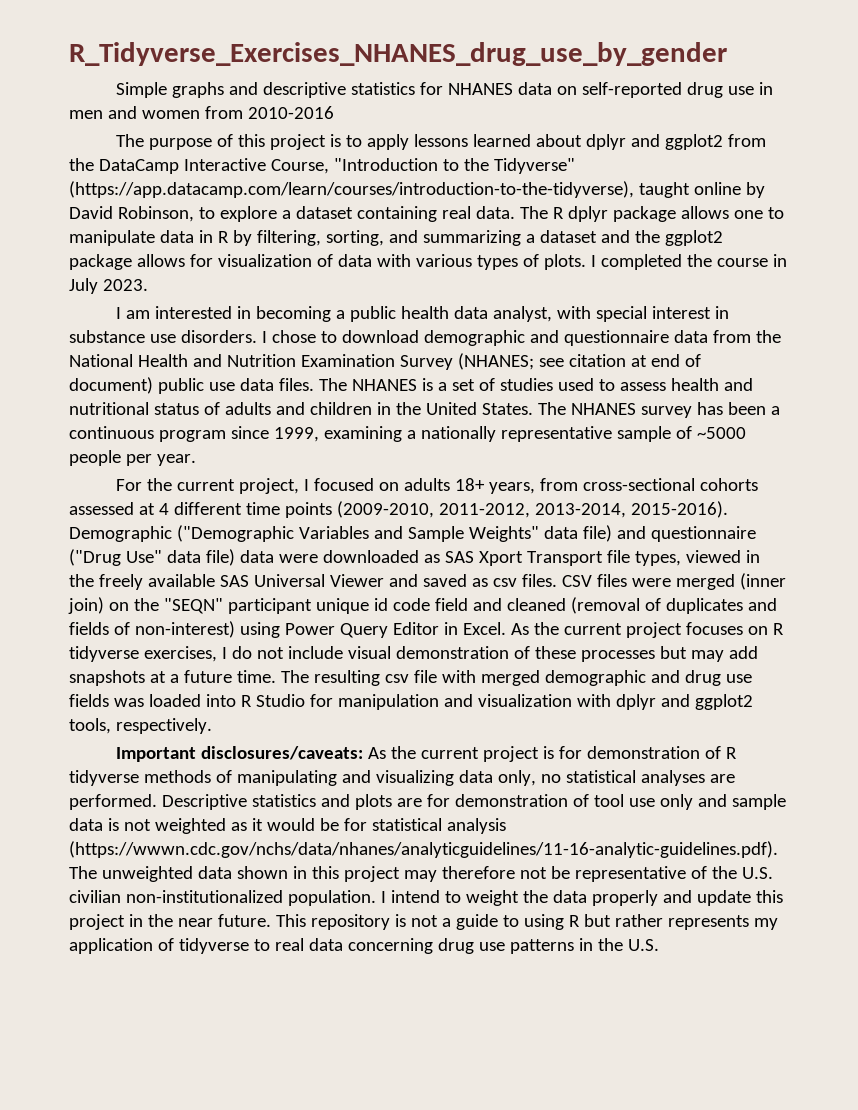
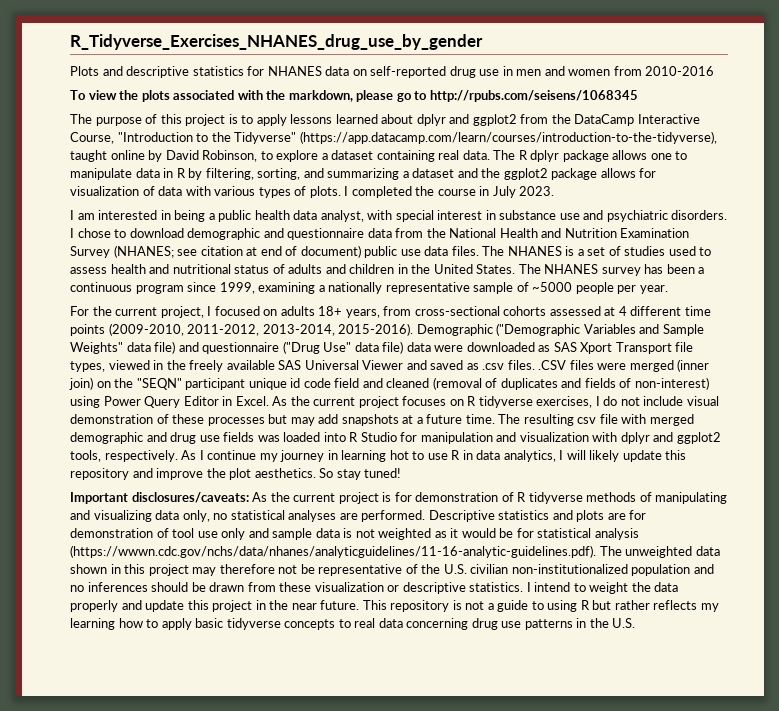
[116,82,225,98] Simple graphs -> [70,66,99,76] Plots
(334, 112) none -> [70,90,638,102] // To view the plots associated with the markdown, please go to http://rpubs.com/seisens/1068345
[256,306,332,322] becoming -> [174,210,206,222] being
(176, 338) none -> [583,210,668,222] and psychiatric
[492,574,592,587] csv files. CSV -> [482,360,567,370] .csv files. .CSV
(212, 726) none -> [181,450,687,462] [70,468,402,480] As I continue my journey in learning hot to use R in data analytics, I will likely update this repository and improve the plot aesthetics. So stay tuned!
[287,890,376,906] population. -> [631,564,714,576] [70,582,524,594] population and no inferences should be drawn from these visualization or descriptive statistics.
[667,915,778,930] [69,938,249,954] represents my application of tidyverse -> [653,600,719,612] [70,618,336,630] reflects my learning how to apply basic tidyverse concepts

